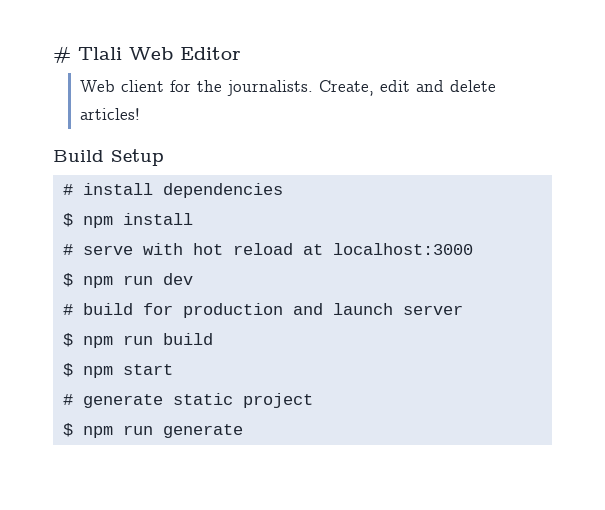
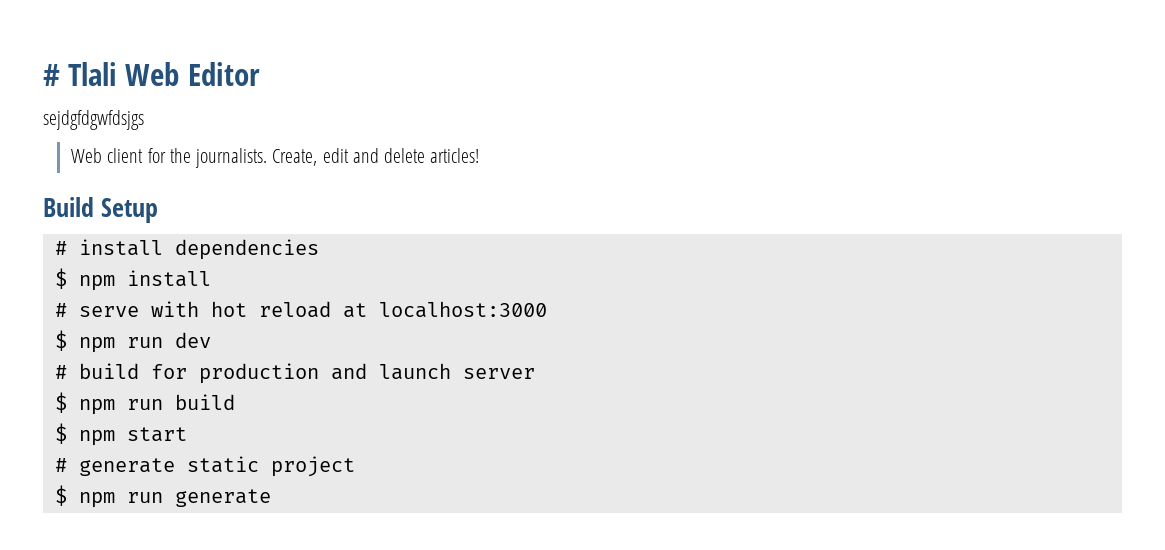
(241, 53) none -> [43,110,144,130] // sejdgfdgwfdsjgs

